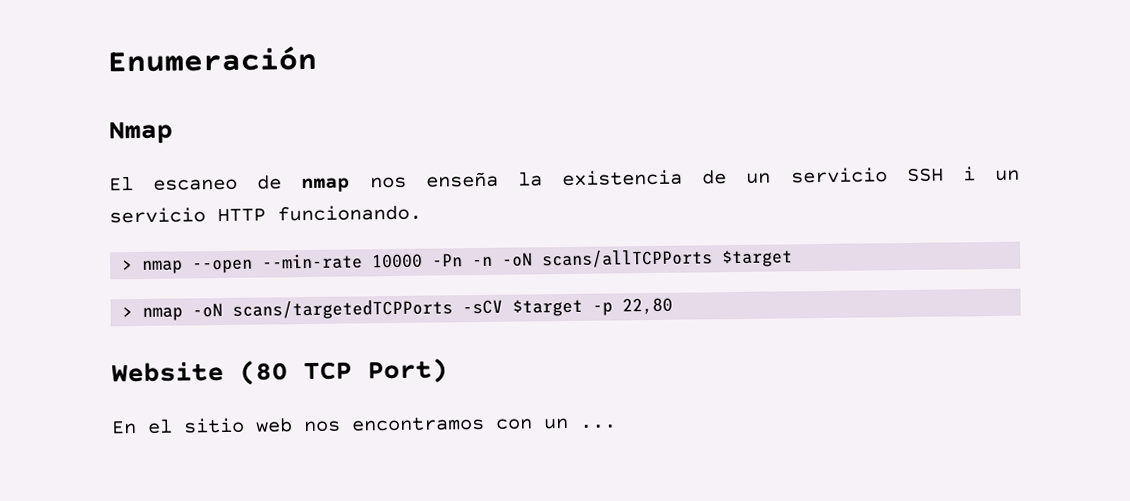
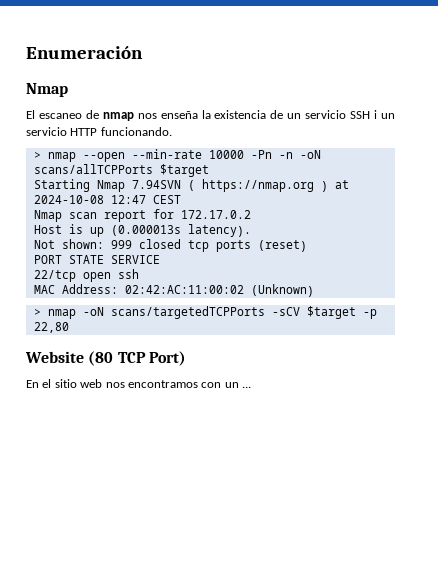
(794, 258) none -> [33,179,349,192] [33,195,181,204] [33,209,251,222] [33,224,251,237] [33,239,307,252] [33,255,160,264] [33,269,139,282] [33,284,314,297] // Starting Nmap 7.94SVN ( https://nmap.org ) at 2024-10-08 12:47 CEST // Nmap scan report for 172.17.0.2 // Host is up (0.000013s latency). // Not shown: 999 closed tcp ports (reset) // PORT STATE SERVICE // 22/tcp open ssh // MAC Address: 02:42:AC:11:00:02 (Unknown)

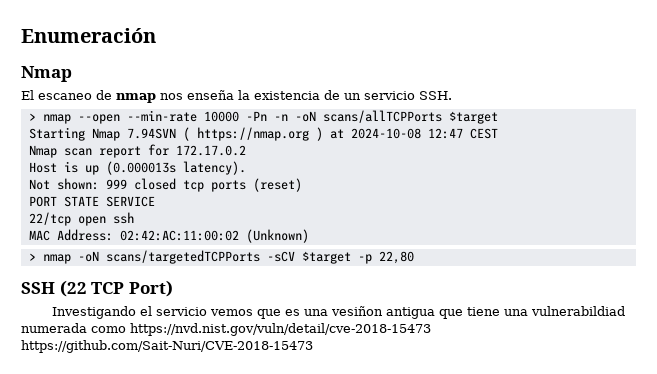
[350,110,395,119] [26,127,172,136] SSH i un servicio HTTP funcionando. -> [419,91,452,100] SSH.
[25,351,114,366] Website (80 -> [21,280,87,297] SSH (22
[26,379,251,388] En el sitio web nos encontramos con un ... -> [51,306,625,319] [21,323,431,336] [21,340,313,353] Investigando el servicio vemos que es una vesiñon antigua que tiene una vulnerabildiad numerada como https://nvd.nist.gov/vuln/detail/cve-2018-15473 https://github.com/Sait-Nuri/CVE-2018-15473

